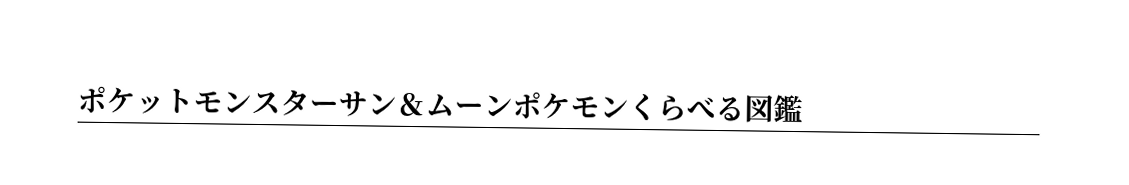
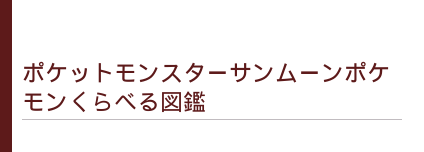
[396,92,426,117] ＆ -> (275, 73) none

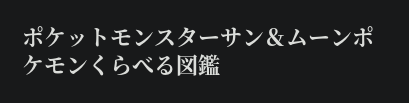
(275, 73) none -> [264,28,286,46] ＆

